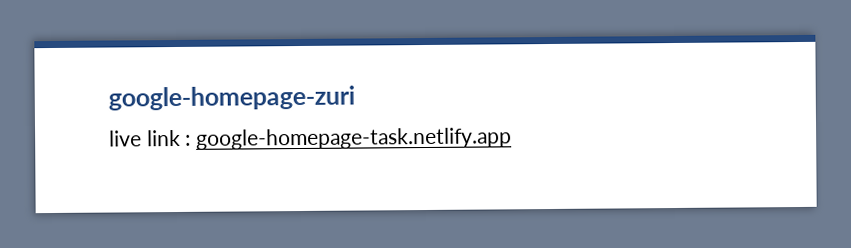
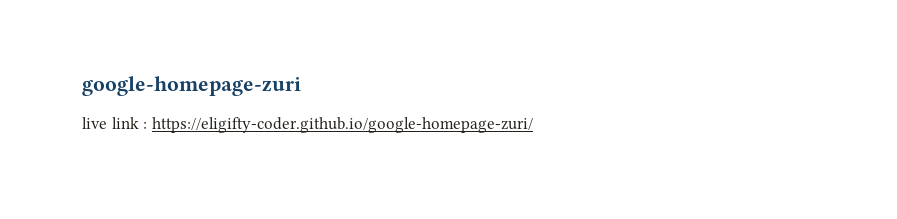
[196,127,513,150] google-homepage-task.netlify.app -> [151,117,533,133] https://eligifty-coder.github.io/google-homepage-zuri/

